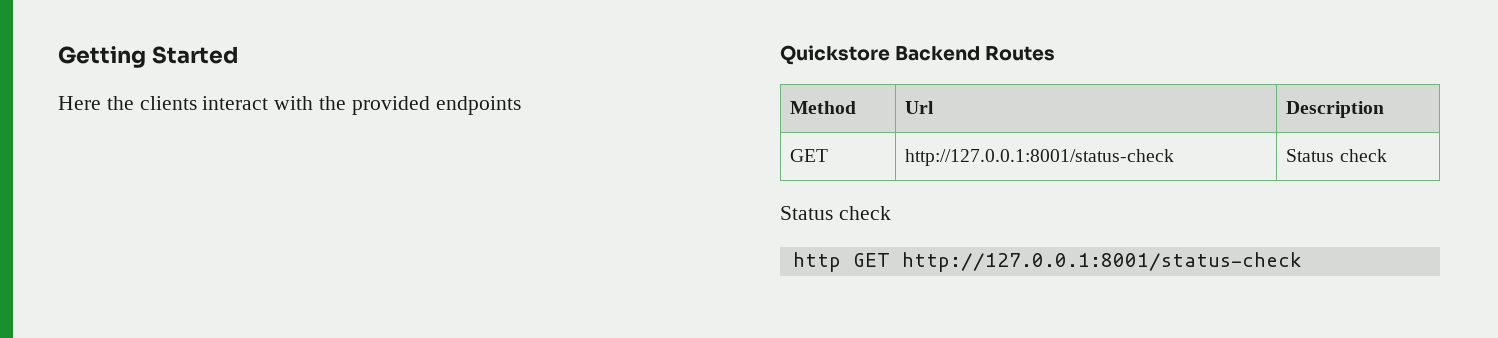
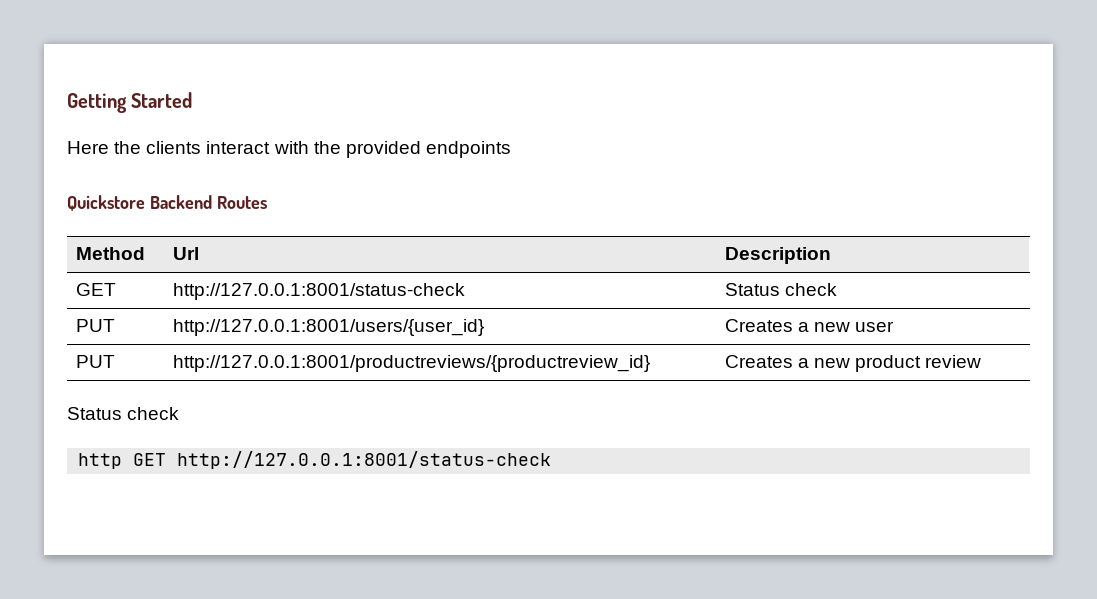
(1387, 155) none -> [75,319,115,332] [172,319,484,336] [724,319,895,332] [75,355,115,368] [172,355,650,372] [724,355,982,372] // PUT | http://127.0.0.1:8001/users/{user_id} | Creates a new user // PUT | http://127.0.0.1:8001/productreviews/{productreview_id} | Creates a new product review

